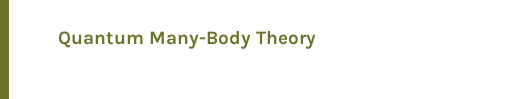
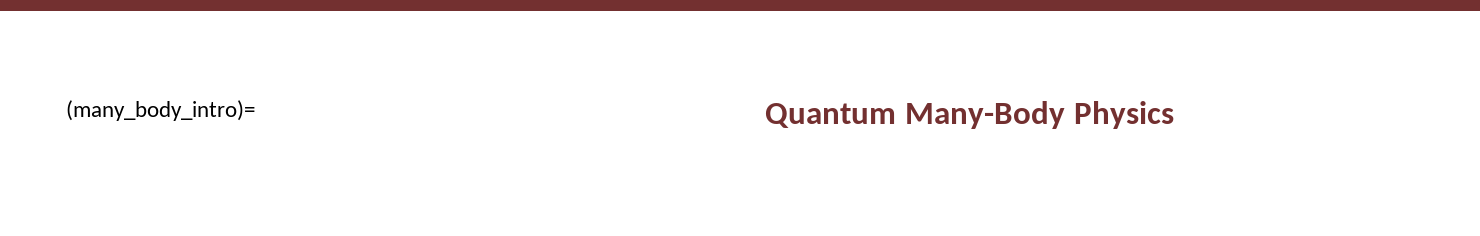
(58, 39) none -> [66,100,255,121] (many_body_intro)= //
[256,30,317,49] Theory -> [1073,101,1174,129] Physics

